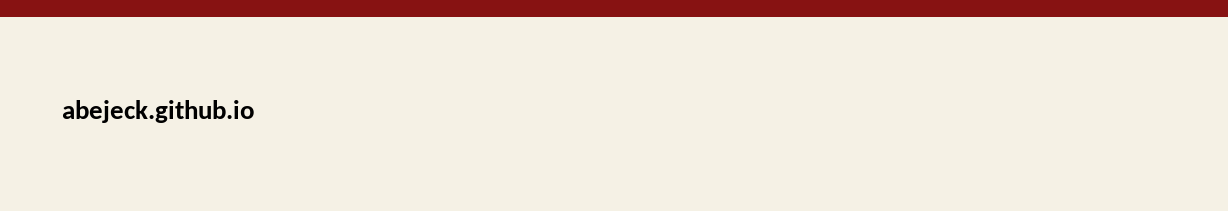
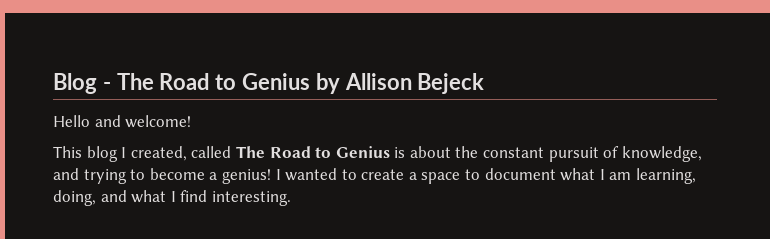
[62,100,255,123] abejeck.github.io -> [53,73,485,94] [53,115,192,128] [53,146,702,162] [53,168,697,184] [53,190,291,206] Blog - The Road to Genius by Allison Bejeck // Hello and welcome! // This blog I created, called The Road to Genius is about the constant pursuit of knowledge, and trying to become a genius! I wanted to create a space to document what I am learning, doing, and what I find interesting.

